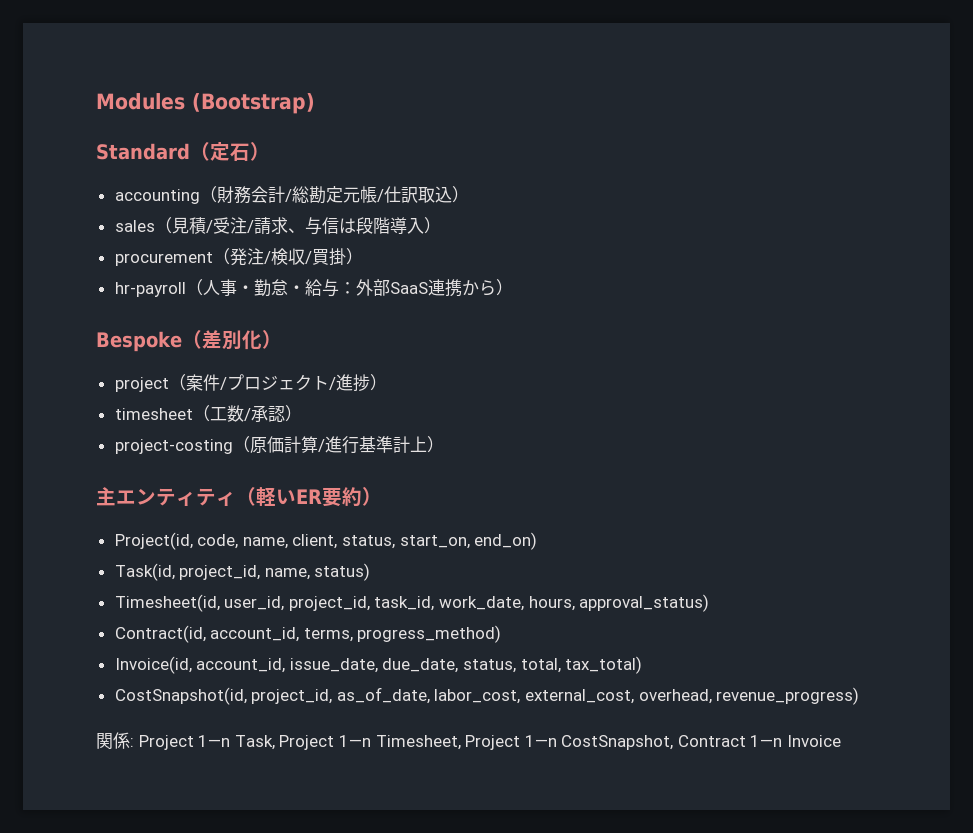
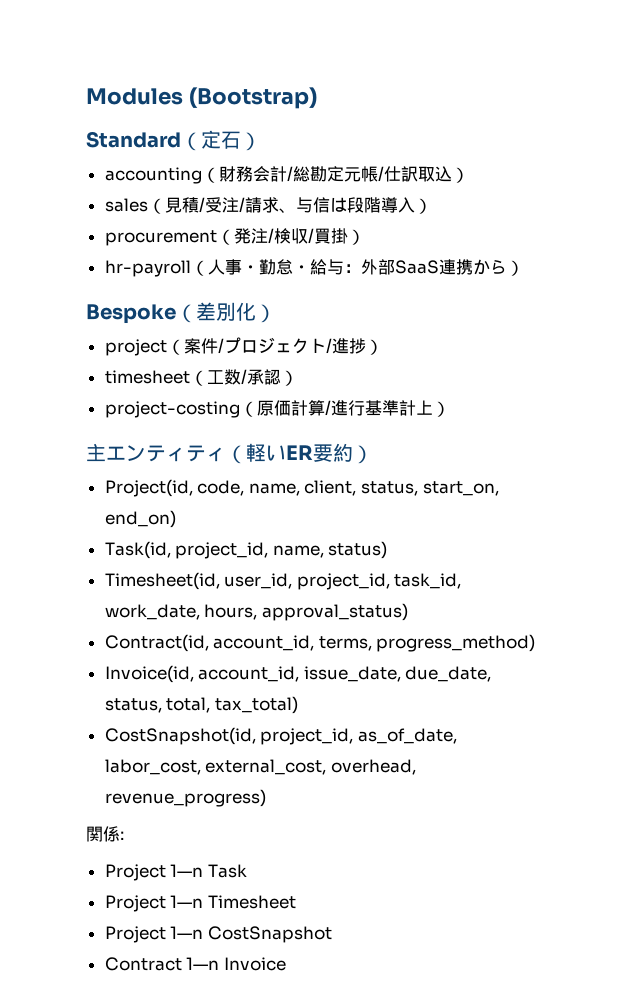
[138,735,674,750] Project 1—n Task, Project 1—n Timesheet, Project 1—n CostSnapshot, -> [104,864,247,881] [104,895,296,912] [104,926,332,943] // Project 1—n Task // Project 1—n Timesheet // Project 1—n CostSnapshot //

